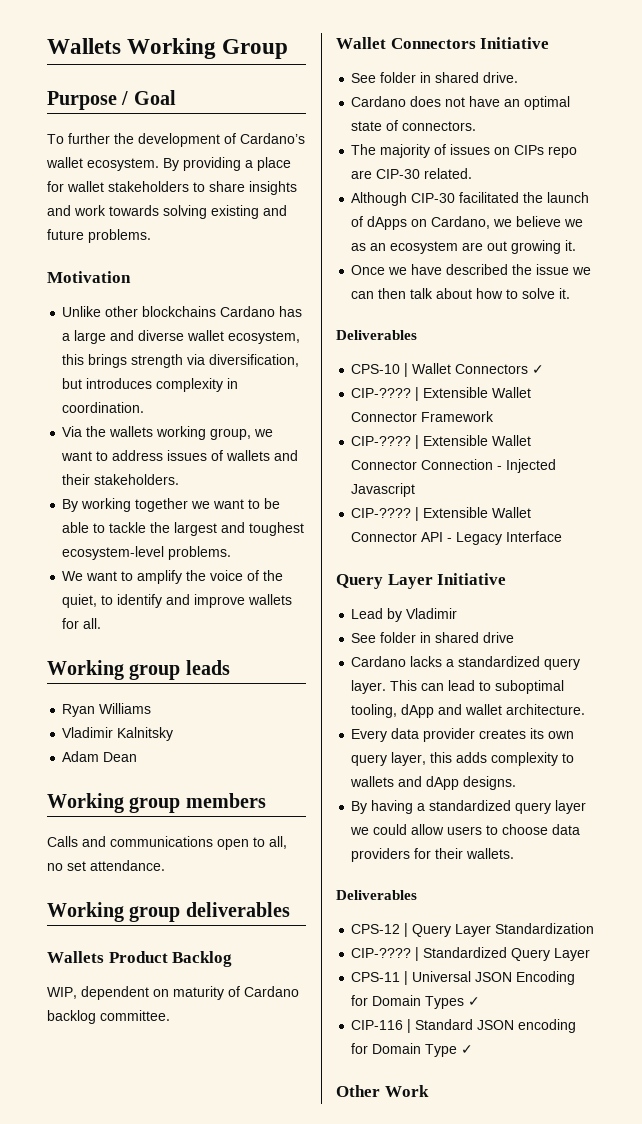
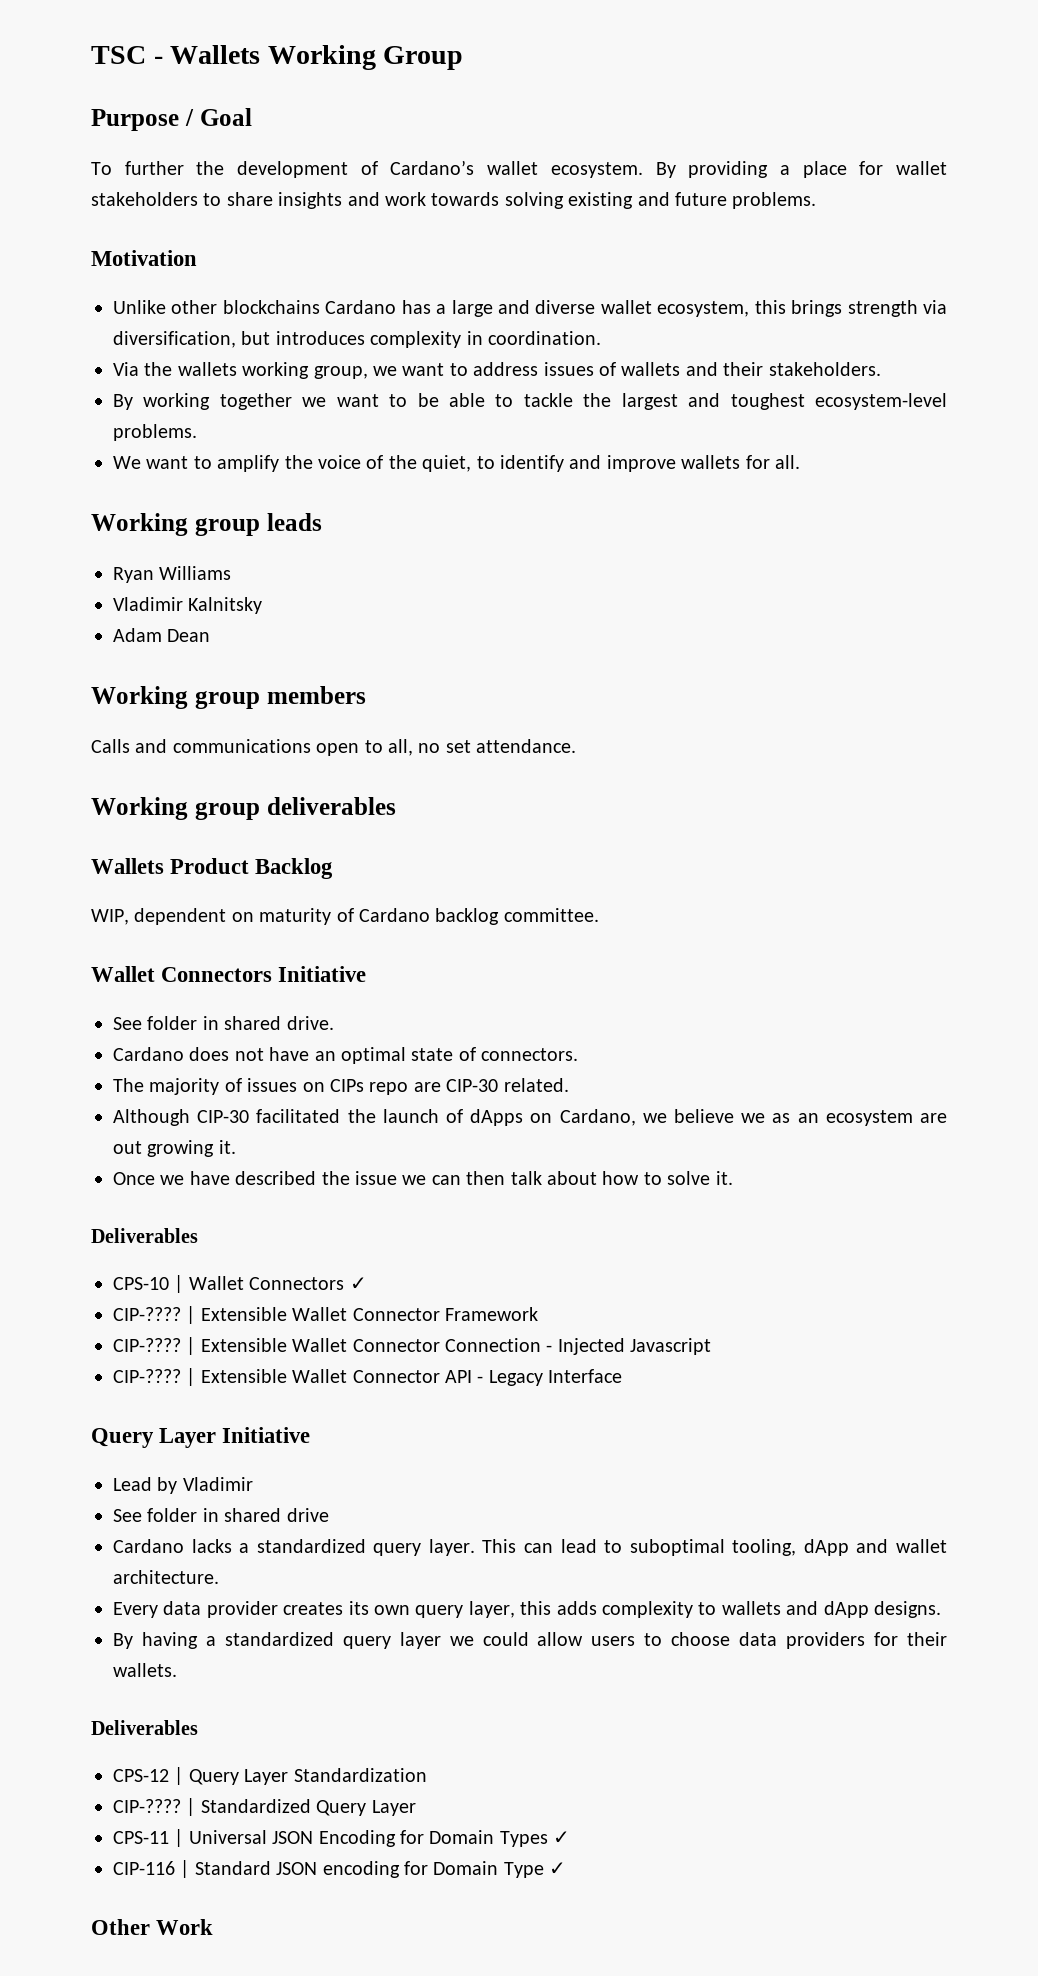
(47, 46) none -> [91,46,163,64] TSC -

